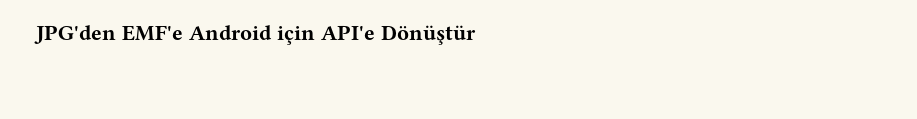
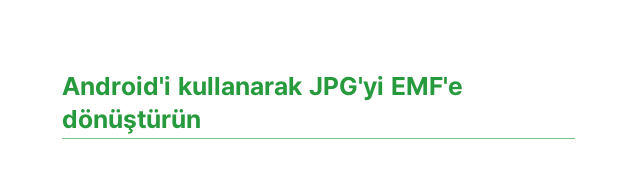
[34,25,476,45] JPG'den EMF'e Android için API'e Dönüştür -> [62,75,463,101] [62,109,201,134] Android'i kullanarak JPG'yi EMF'e dönüştürün

